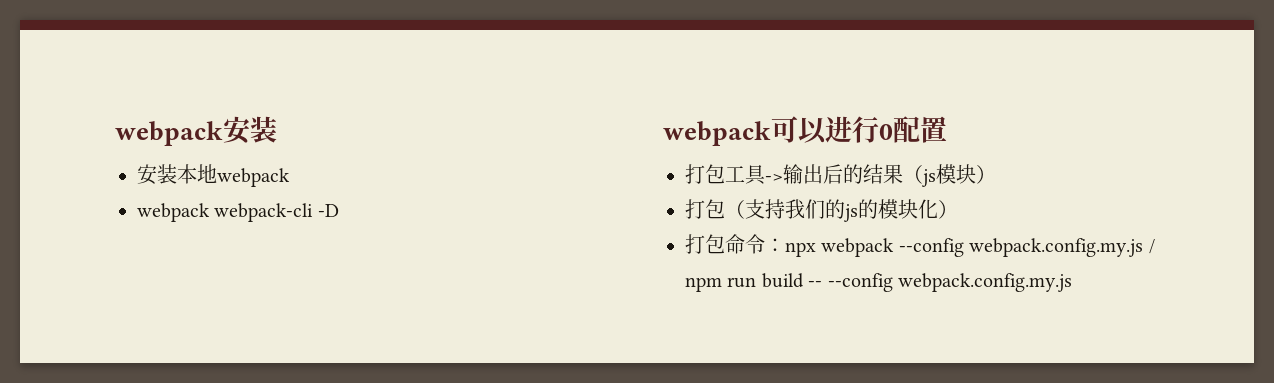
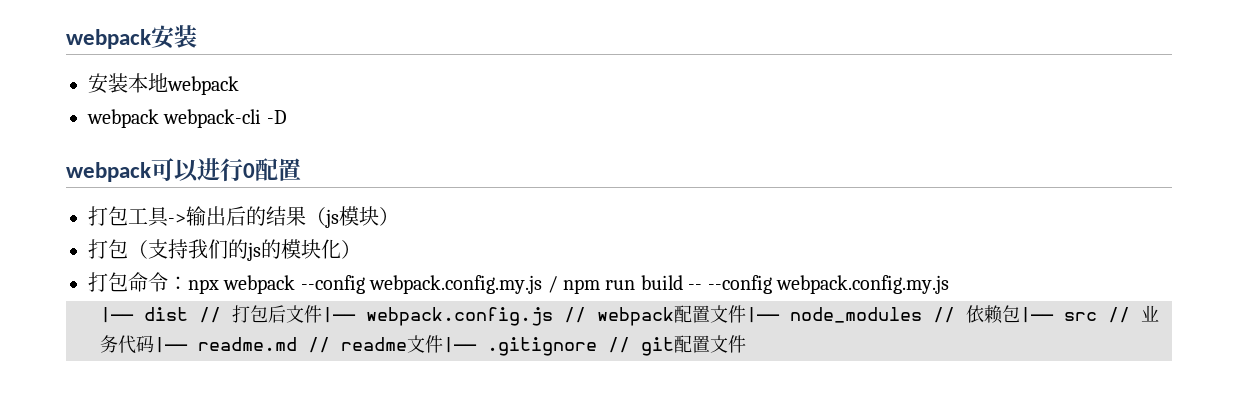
(1072, 282) none -> [100,305,1159,326] [100,335,746,356] // |—— dist // 打包后文件|—— webpack.config.js // webpack配置文件|—— node_modules // 依赖包|—— src // 业务代码|—— readme.md // readme文件|—— .gitignore // git配置文件

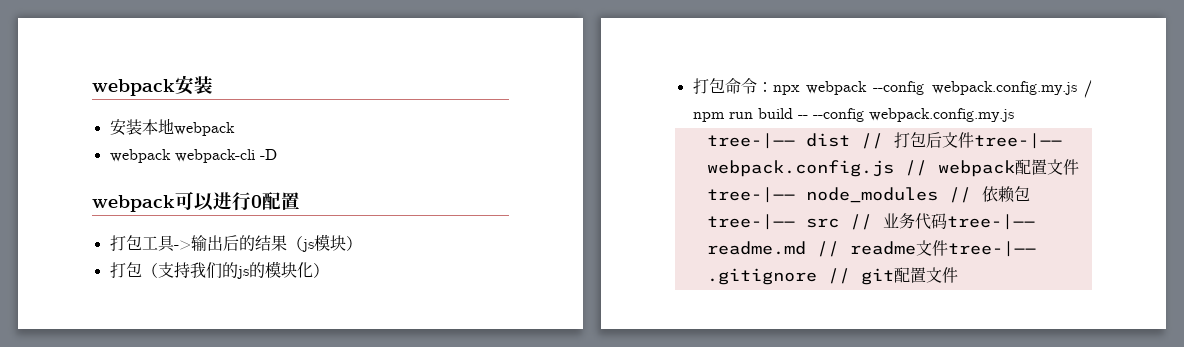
[100,307,134,323] |—— -> [706,133,795,149] tree-|——
[322,307,356,323] |—— -> [973,133,1062,149] tree-|——
[746,307,780,323] |—— -> [706,187,795,203] tree-|——
[1020,307,1054,323] |—— -> [706,214,795,230] tree-|——
[154,337,188,353] |—— -> [946,214,1035,230] tree-|——
[443,337,477,353] |—— -> [947,241,1036,257] tree-|——

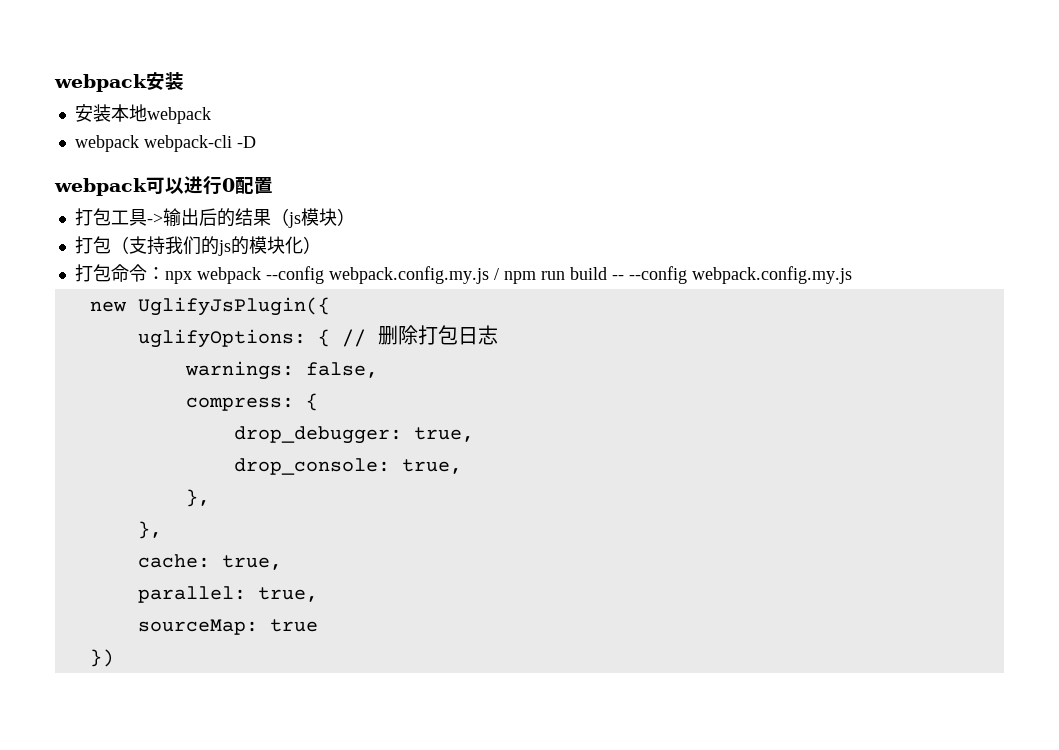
[706,132,1062,149] [706,159,1079,177] [706,186,1030,203] [706,213,1035,230] [706,240,1036,257] [706,267,958,285] tree-|—— dist // 打包后文件tree-|—— webpack.config.js // webpack配置文件tree-|—— node_modules // 依赖包tree-|—— src // 业务代码tree-|—— readme.md // readme文件tree-|—— .gitignore // git配置文件 -> [89,297,330,316] [137,325,498,348] [184,361,378,380] [185,393,318,411] [233,426,474,444] [233,458,462,475] [185,489,210,507] [137,521,162,539] [137,554,282,570] [137,586,318,603] [137,619,318,635] [89,649,114,667] new UglifyJsPlugin({ // uglifyOptions: { // 删除打包日志 // warnings: false, // compress: { // drop_debugger: true, // drop_console: true, // }, // }, // cache: true, // parallel: true, // sourceMap: true // })

